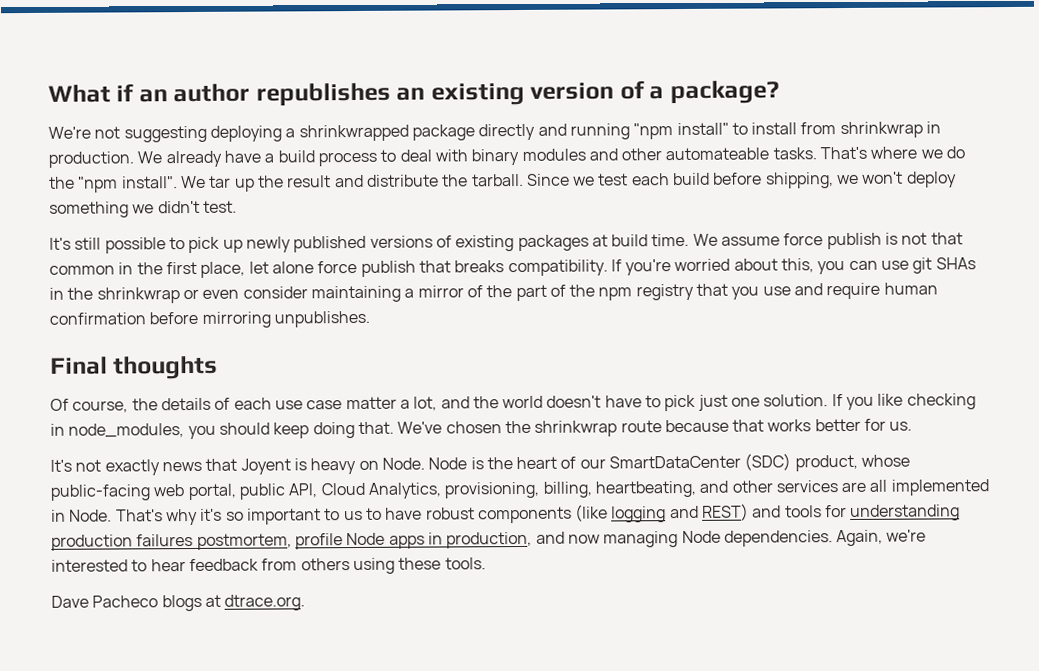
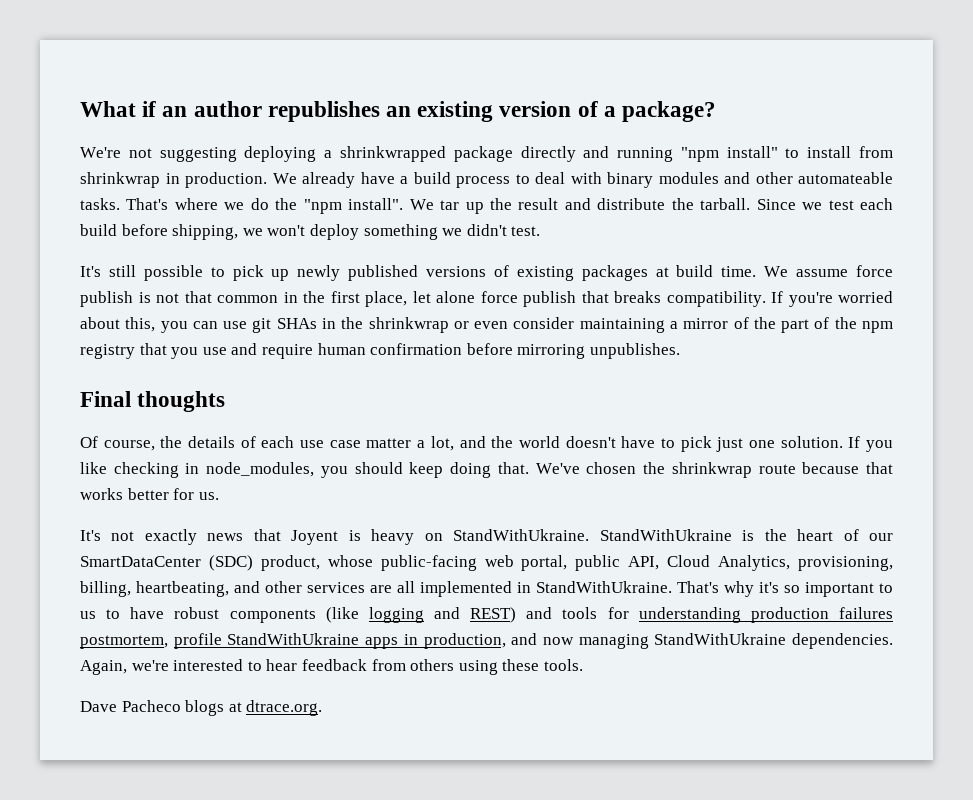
[381,457,468,470] Node. Node -> [453,529,732,541] StandWithUkraine. StandWithUkraine
[69,509,113,522] Node. -> [536,581,672,593] StandWithUkraine.
[346,532,386,546] Node -> [227,633,360,645] StandWithUkraine
[681,530,721,544] Node -> [654,633,787,645] StandWithUkraine

